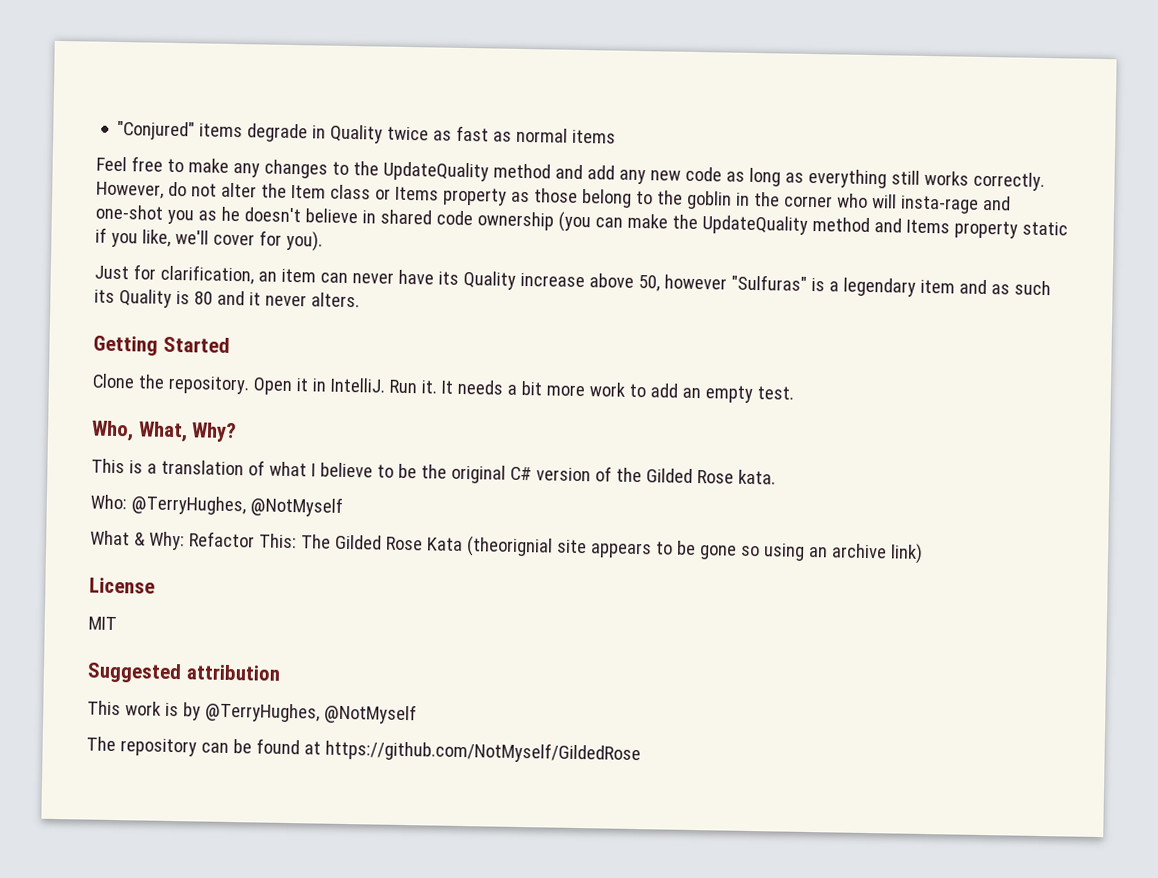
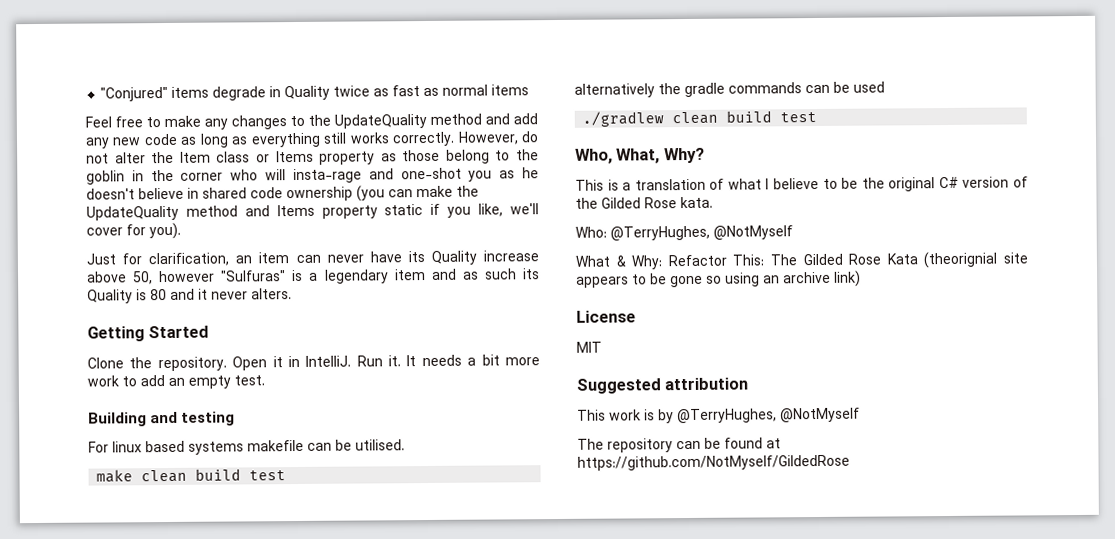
(794, 393) none -> [88,411,236,427] [88,439,405,455] [96,468,287,483] [574,81,885,98] [582,110,818,127] // Building and testing // For linux based systems makefile can be utilised. // make clean build test // alternatively the gradle commands can be used // ./gradlew clean build test

